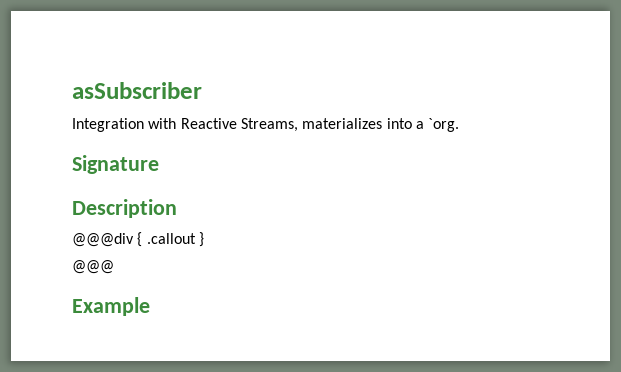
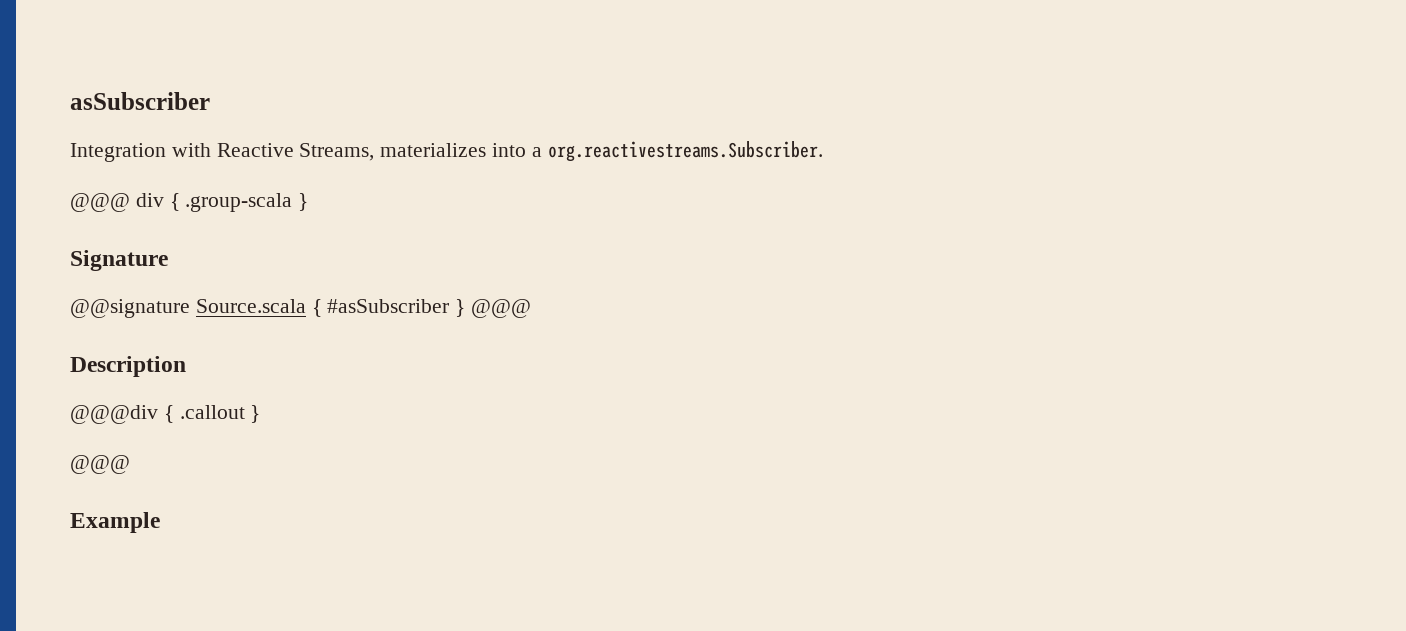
[428,118,460,132] [72,155,159,174] `org. // Signature -> [547,141,823,162] [70,193,309,212] [70,250,168,271] [70,299,532,318] org.reactivestreams.Subscriber. // @@@ div { .group-scala } // Signature // @@signature Source.scala { #asSubscriber } @@@

